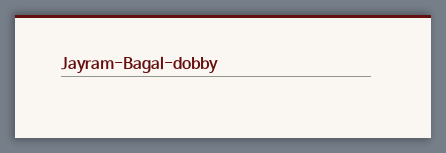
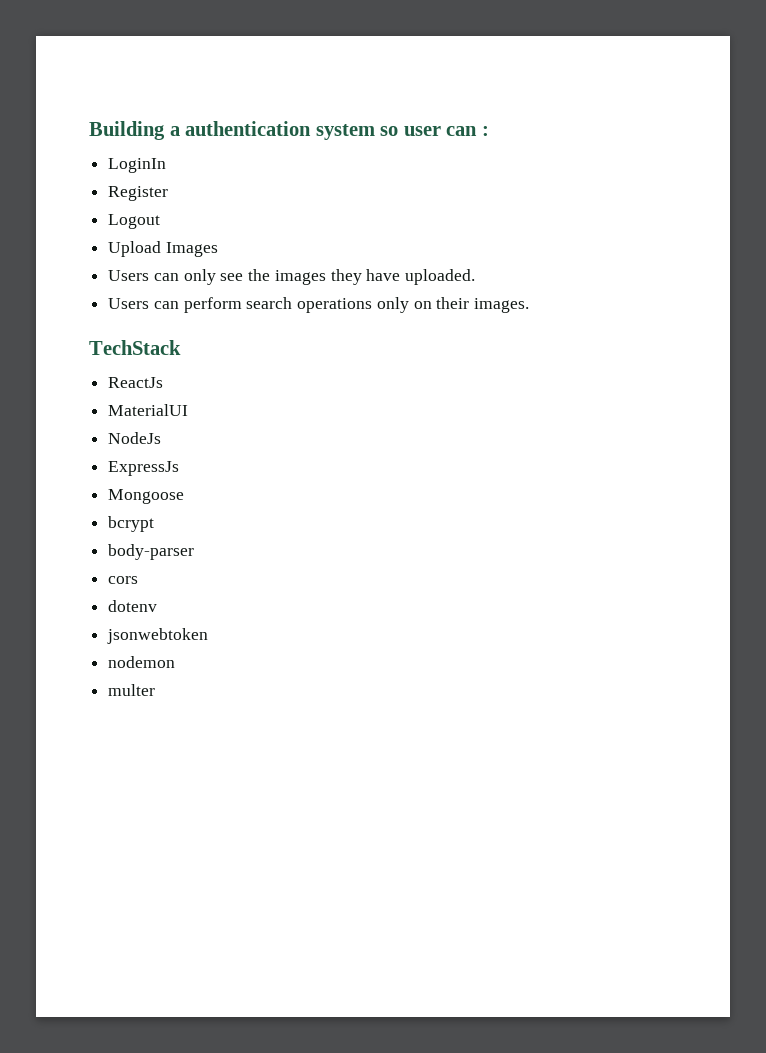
[61,56,218,74] Jayram-Bagal-dobby -> [89,121,489,140] [108,158,167,173] [108,186,169,201] [108,214,161,229] [108,241,218,257] [108,269,476,285] [108,297,530,313] [89,340,181,355] [108,377,164,388] [108,404,189,416] [108,432,162,444] [108,461,180,476] [108,489,185,504] [108,516,155,532] [108,544,195,560] [108,576,139,584] [108,600,158,612] [107,628,209,644] [108,656,176,668] [108,684,156,696] Building a authentication system so user can : // LoginIn // Register // Logout // Upload Images // Users can only see the images they have uploaded. // Users can perform search operations only on their images. // TechStack // ReactJs // MaterialUI // NodeJs // ExpressJs // Mongoose // bcrypt // body-parser // cors // dotenv // jsonwebtoken // nodemon // multer

